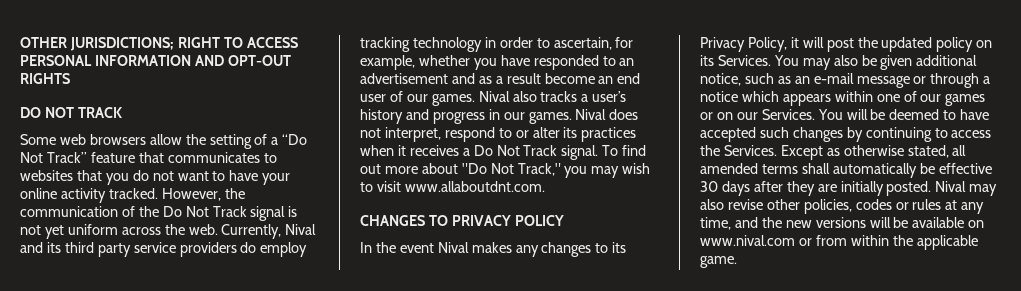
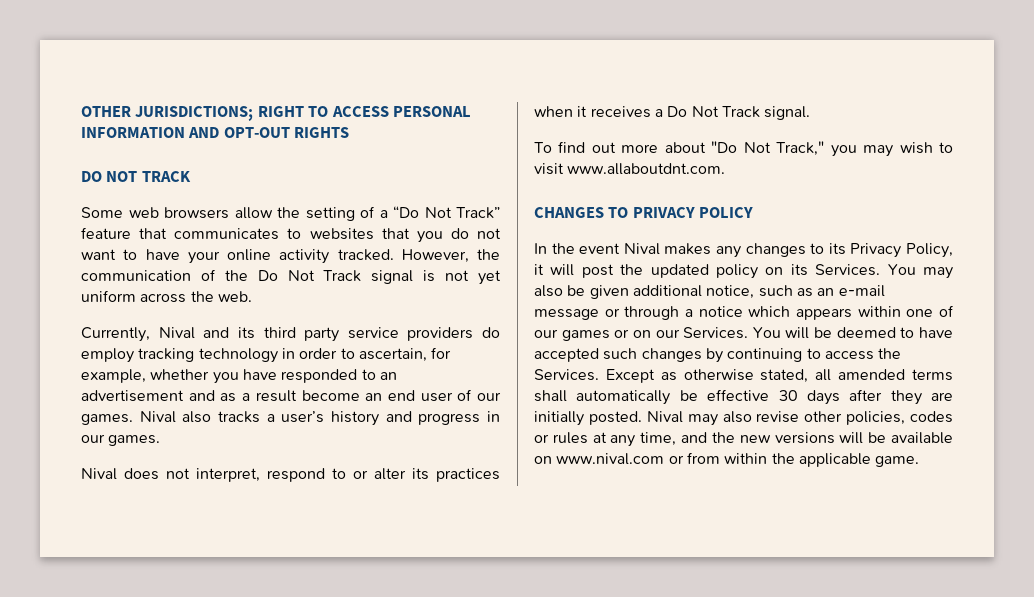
(218, 229) none -> (252, 296) //
(572, 118) none -> (161, 440) //
(599, 152) none -> (811, 113) //

